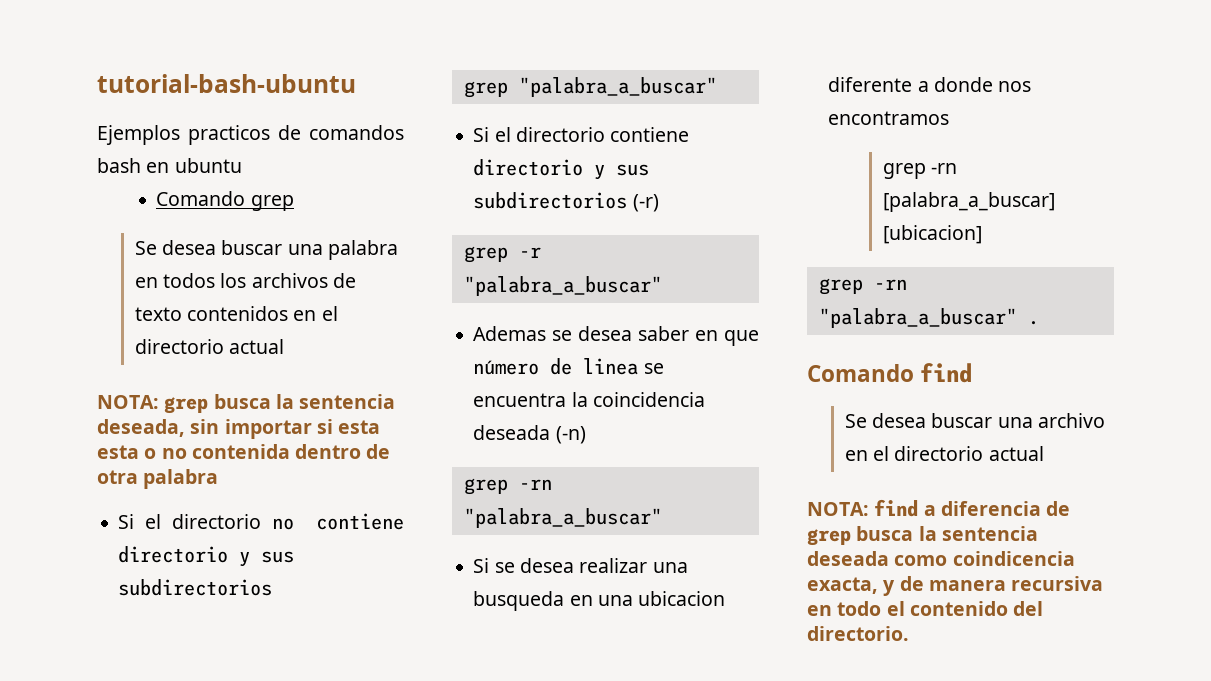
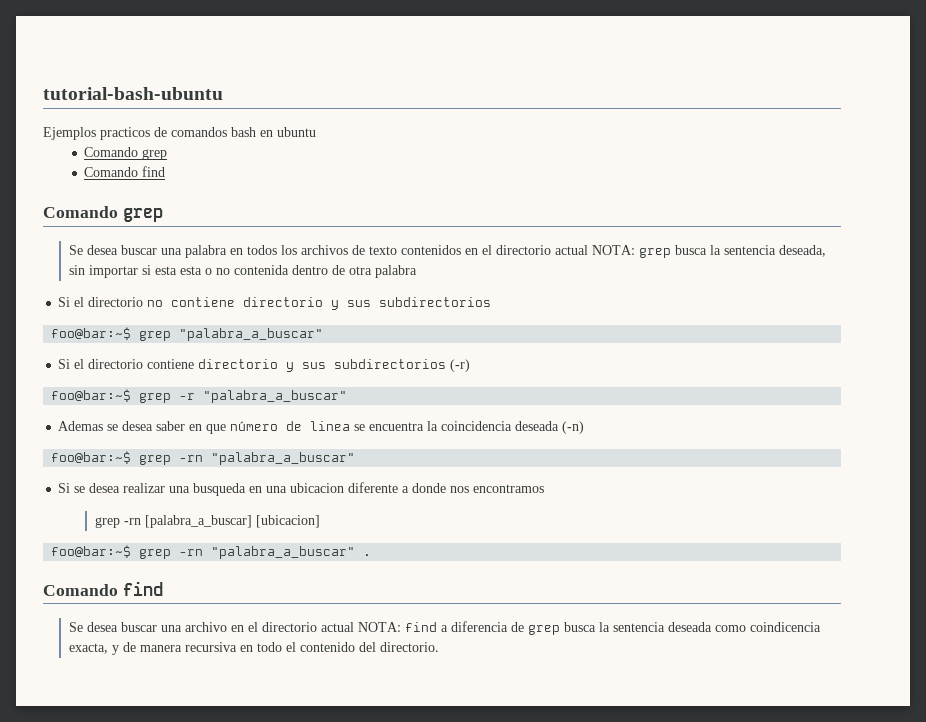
(294, 203) none -> [84,166,166,177] [43,206,163,222] // Comando find // Comando grep
(285, 346) // -> (588, 250) none
(273, 587) none -> [51,327,132,340] foo@bar:~$
(659, 203) none -> [51,389,132,402] foo@bar:~$
(586, 435) none -> [51,451,132,464] foo@bar:~$
(982, 234) none -> [51,545,132,558] foo@bar:~$
(1044, 453) // -> (354, 627) none

